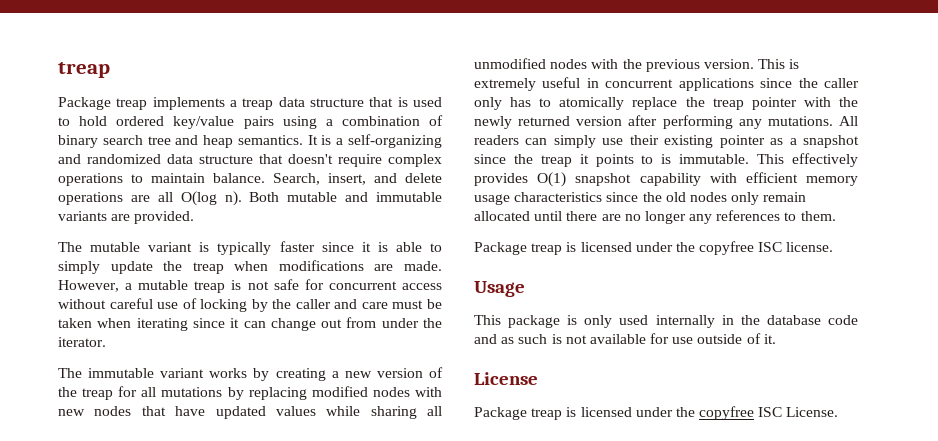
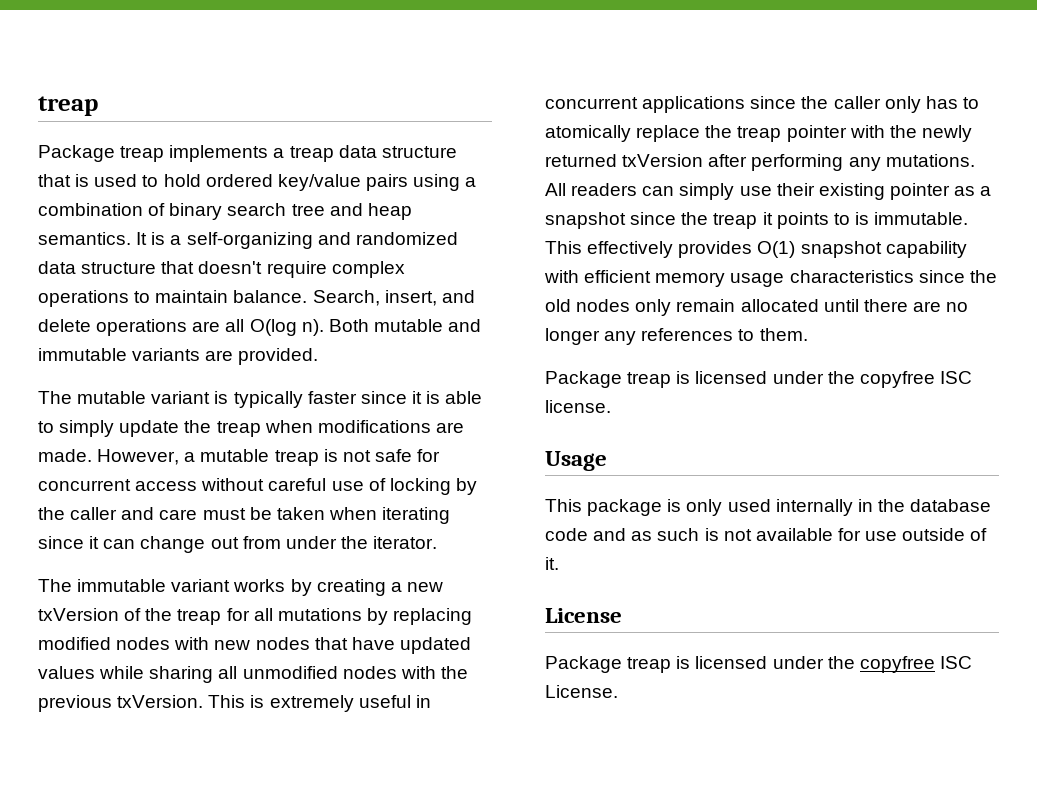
[376,368,423,378] version -> [38,608,119,621] txVersion
[703,59,754,69] version. -> [117,695,204,708] txVersion.
[576,116,623,126] version -> [622,154,704,167] txVersion

